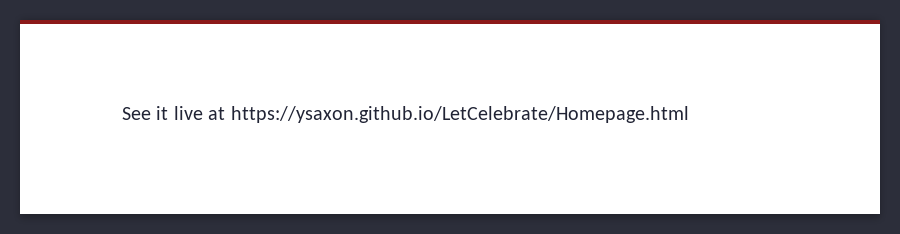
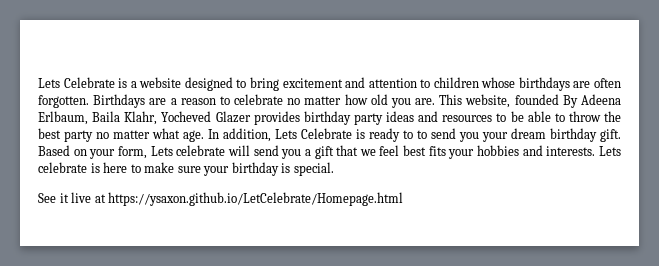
(122, 113) none -> [38,77,621,91] [38,94,621,108] [38,111,621,125] [38,128,621,142] [38,145,621,159] [38,162,334,176] Lets Celebrate is a website designed to bring excitement and attention to children whose birthdays are often forgotten. Birthdays are a reason to celebrate no matter how old you are. This website, founded By Adeena Erlbaum, Baila Klahr, Yocheved Glazer provides birthday party ideas and resources to be able to throw the best party no matter what age. In addition, Lets Celebrate is ready to to send you your dream birthday gift. Based on your form, Lets celebrate will send you a gift that we feel best fits your hobbies and interests. Lets celebrate is here to make sure your birthday is special. //

